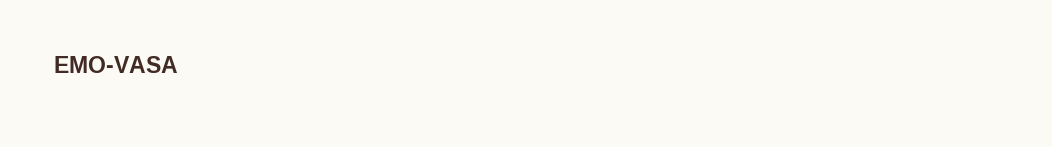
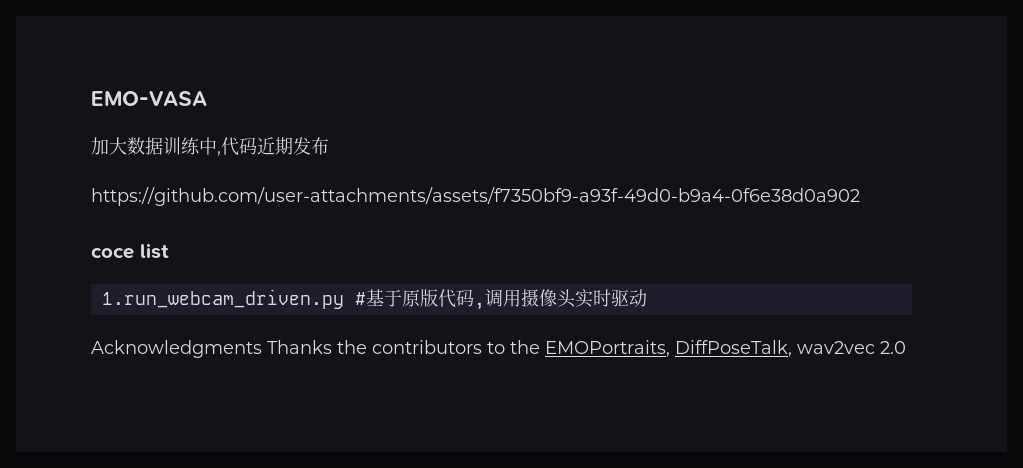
(178, 64) none -> [91,137,329,156] [91,187,860,206] [91,243,169,259] [101,289,647,310] [91,340,906,358] // 加大数据训练中,代码近期发布 // https://github.com/user-attachments/assets/f7350bf9-a93f-49d0-b9a4-0f6e38d0a902 // coce list // 1.run_webcam_driven.py #基于原版代码,调用摄像头实时驱动 // Acknowledgments Thanks the contributors to the EMOPortraits, DiffPoseTalk, wav2vec 2.0

